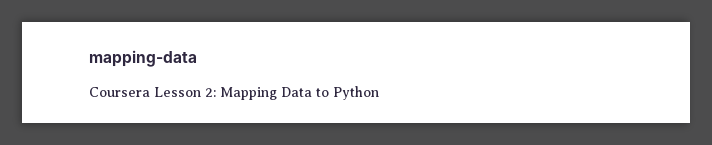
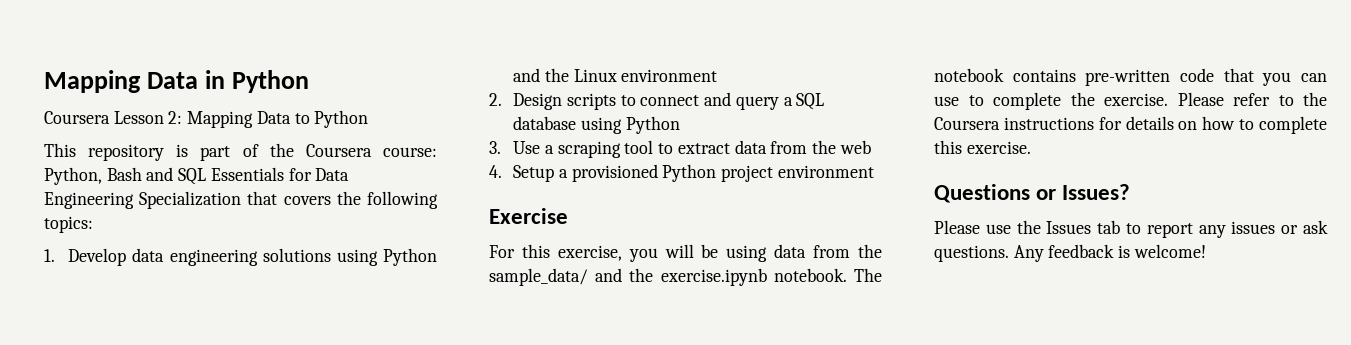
[89,50,197,67] mapping-data -> [44,70,309,93] Mapping Data in Python
(379, 93) none -> [44,143,437,161] [44,167,350,185] [44,191,438,209] [44,216,93,233] [44,248,437,266] [513,68,718,82] [489,92,825,110] [513,116,680,134] [489,140,871,158] [489,164,874,182] [489,208,568,224] [489,244,882,262] [489,268,882,286] [934,68,1327,86] [934,92,1327,110] [934,116,1327,134] [934,140,1031,154] [934,184,1131,203] [934,220,1328,238] [934,244,1206,262] // This repository is part of the Coursera course: Python, Bash and SQL Essentials for Data Engineering Specialization that covers the following topics: // 1. Develop data engineering solutions using Python and the Linux environment // 2. Design scripts to connect and query a SQL database using Python // 3. Use a scraping tool to extract data from the web // 4. Setup a provisioned Python project environment // Exercise // For this exercise, you will be using data from the sample_data/ and the exercise.ipynb notebook. The notebook contains pre-written code that you can use to complete the exercise. Please refer to the Coursera instructions for details on how to complete this exercise. // Questions or Issues? // Please use the Issues tab to report any issues or ask questions. Any feedback is welcome!

